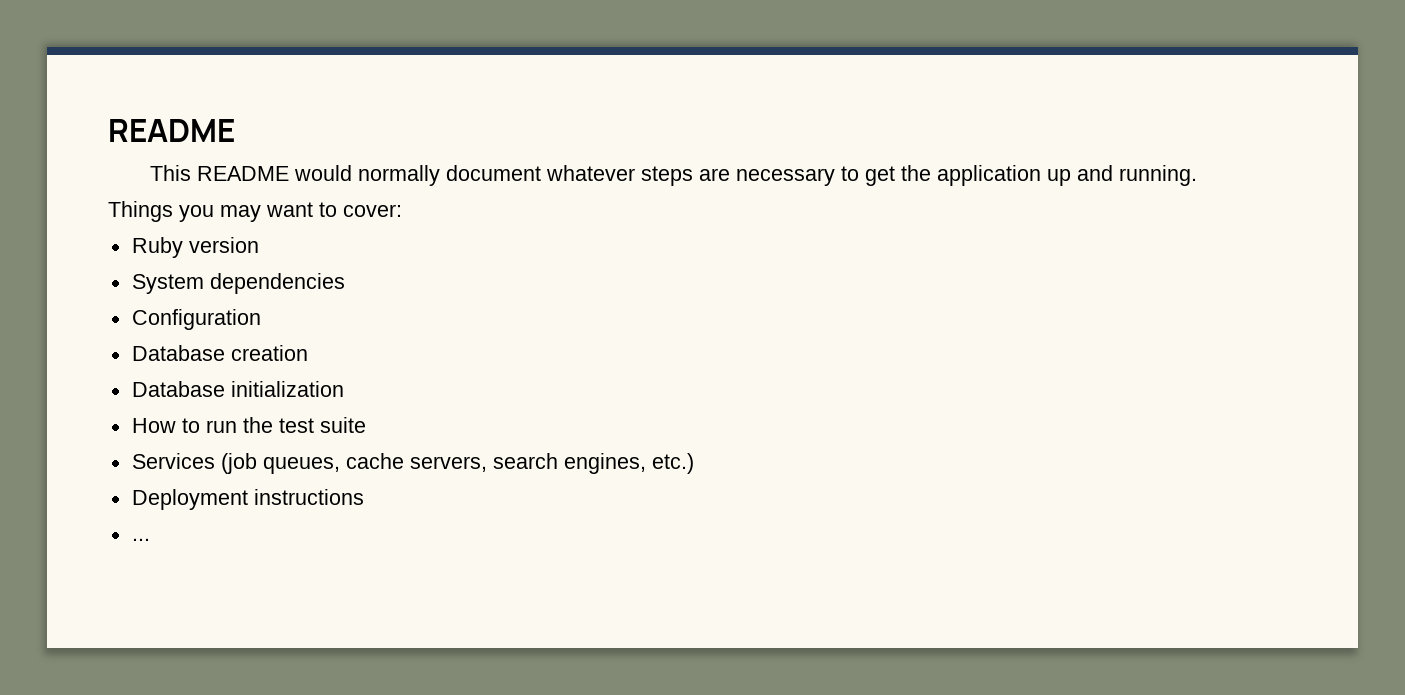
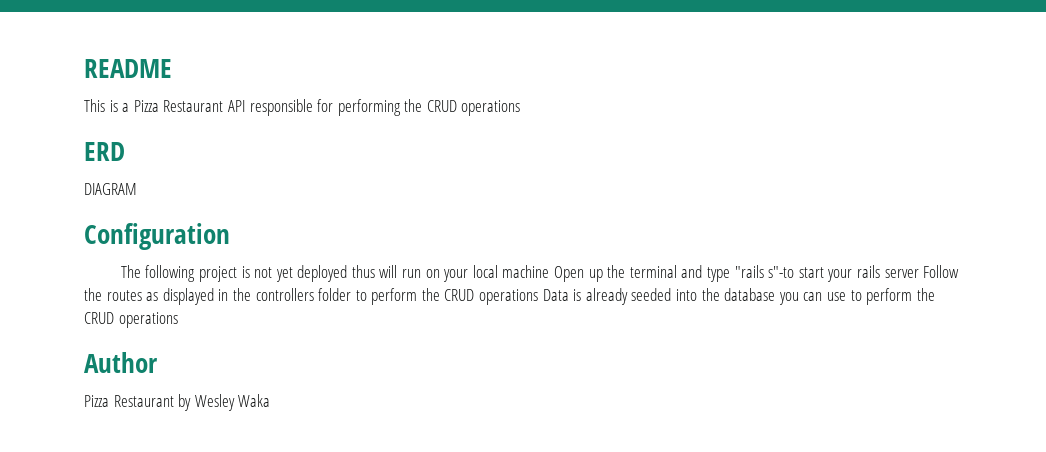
[196,165,1197,186] [108,201,402,222] [131,237,259,258] [131,273,345,294] [131,309,261,330] [131,345,308,361] [131,381,344,397] [131,417,366,433] [131,453,694,474] [131,489,364,510] [131,538,150,541] README would normally document whatever steps are necessary to get the application up and running. // Things you may want to cover: // Ruby version // System dependencies // Configuration // Database creation // Database initialization // How to run the test suite // Services (job queues, cache servers, search engines, etc.) // Deployment instructions // ... -> [109,99,521,116] [84,142,125,161] [84,183,137,195] [84,223,230,250] [120,265,960,282] [84,288,935,305] [84,312,178,328] [84,352,158,373] [84,394,271,411] is a Pizza Restaurant API responsible for performing the CRUD operations // ERD // DIAGRAM // Configuration // The following project is not yet deployed thus will run on your local machine Open up the terminal and type "rails s"-to start your rails server Follow the routes as displayed in the controllers folder to perform the CRUD operations Data is already seeded into the database you can use to perform the CRUD operations // Author // Pizza Restaurant by Wesley Waka

